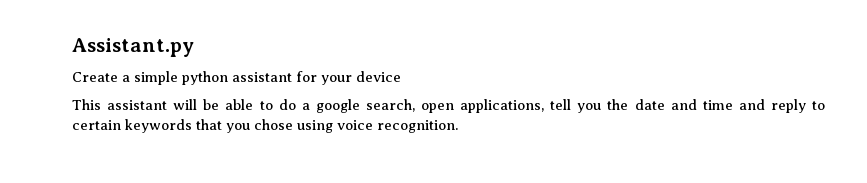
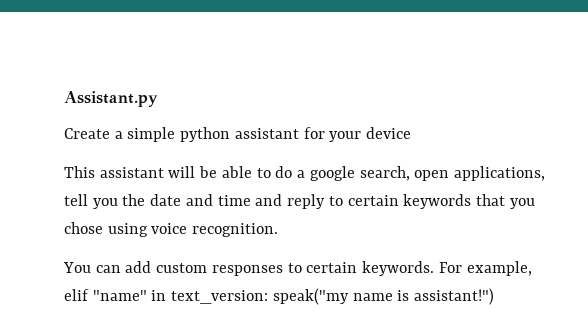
(458, 126) none -> [63,261,532,276] [64,288,495,305] // You can add custom responses to certain keywords. For example, elif "name" in text_version: speak("my name is assistant!")

